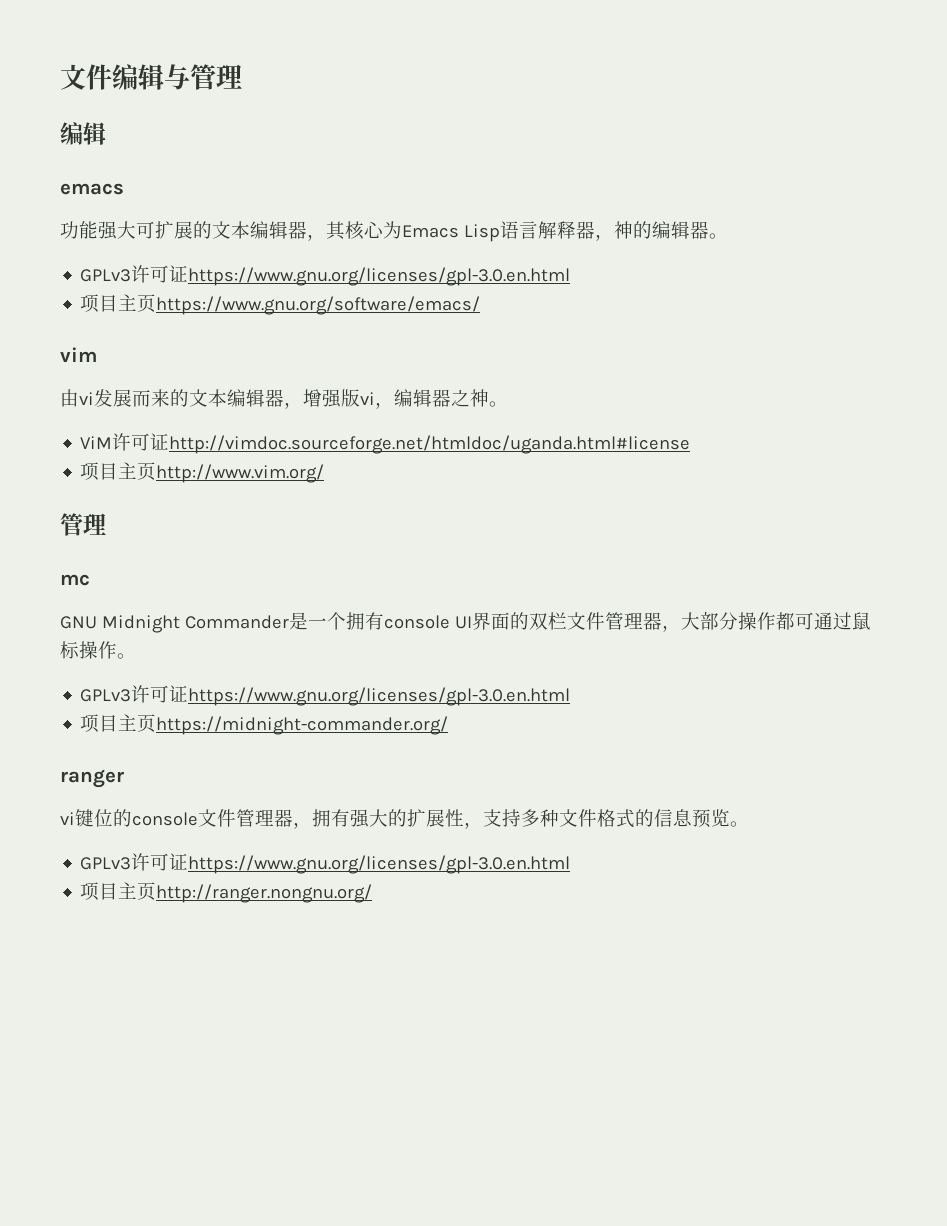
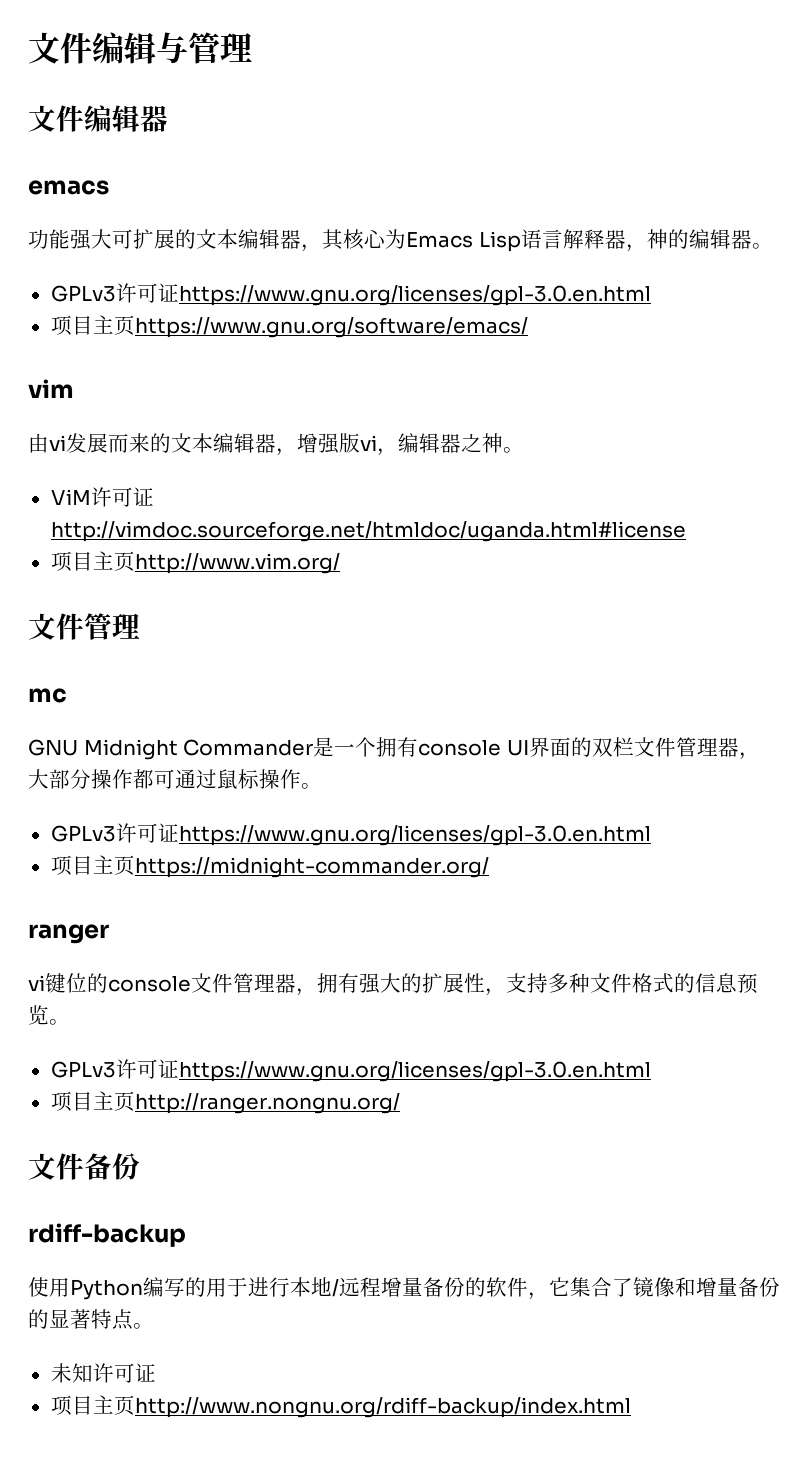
[60,122,106,145] 编辑 -> [28,105,168,132] 文件编辑器
(325, 473) none -> [28,613,84,640] 文件
(373, 893) none -> [28,1153,140,1180] [28,1223,186,1247] [28,1277,780,1300] [28,1309,154,1330] [50,1363,156,1383] [50,1395,631,1418] // 文件备份 // rdiff-backup // 使用Python编写的用于进行本地/远程增量备份的软件，它集合了镜像和增量备份的显著特点。 // 未知许可证 // 项目主页http://www.nongnu.org/rdiff-backup/index.html

